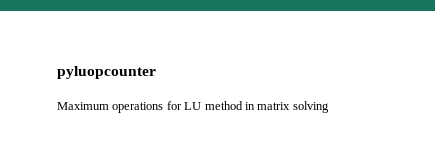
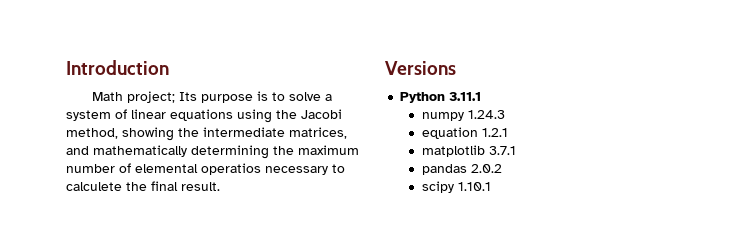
[57,66,156,79] [57,101,329,113] pyluopcounter // Maximum operations for LU method in matrix solving -> [66,60,169,75] [91,91,332,103] [66,109,342,123] [66,127,347,141] [66,145,359,159] [66,163,345,175] [66,181,220,191] [385,61,456,75] [400,92,482,103] [421,110,505,121] [421,127,508,139] [421,145,516,157] [421,164,502,175] [421,181,491,193] Introduction // Math project; Its purpose is to solve a system of linear equations using the Jacobi method, showing the intermediate matrices, and mathematically determining the maximum number of elemental operatios necessary to calculete the final result. // Versions // Python 3.11.1 // numpy 1.24.3 // equation 1.2.1 // matplotlib 3.7.1 // pandas 2.0.2 // scipy 1.10.1

